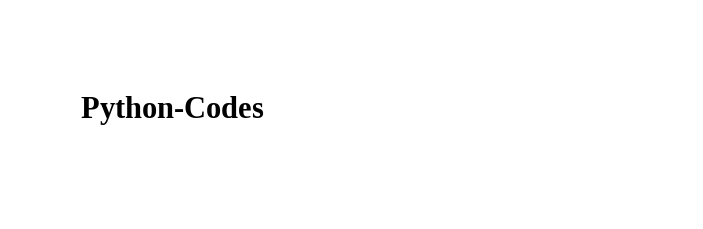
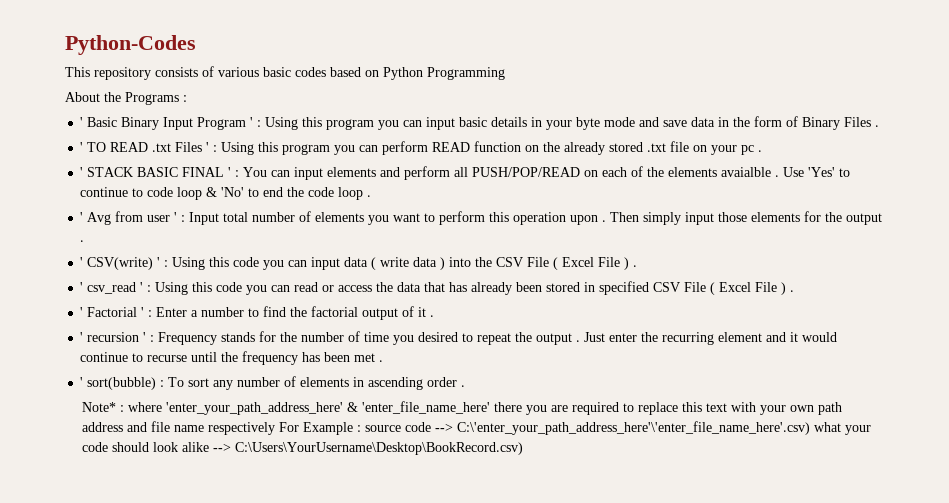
(264, 110) none -> [65,66,505,80] [65,92,187,105] [80,116,880,130] [80,141,763,155] [80,166,851,180] [80,187,372,200] [80,211,883,225] [80,240,85,242] [80,257,638,270] [80,281,795,295] [80,306,435,320] [80,331,838,345] [80,351,384,365] [80,376,466,390] [81,401,842,415] [81,421,871,435] [81,442,523,455] // This repository consists of various basic codes based on Python Programming // About the Programs : // ' Basic Binary Input Program ' : Using this program you can input basic details in your byte mode and save data in the form of Binary Files . // ' TO READ .txt Files ' : Using this program you can perform READ function on the already stored .txt file on your pc . // ' STACK BASIC FINAL ' : You can input elements and perform all PUSH/POP/READ on each of the elements avaialble . Use 'Yes' to continue to code loop & 'No' to end the code loop . // ' Avg from user ' : Input total number of elements you want to perform this operation upon . Then simply input those elements for the output . // ' CSV(write) ' : Using this code you can input data ( write data ) into the CSV File ( Excel File ) . // ' csv_read ' : Using this code you can read or access the data that has already been stored in specified CSV File ( Excel File ) . // ' Factorial ' : Enter a number to find the factorial output of it . // ' recursion ' : Frequency stands for the number of time you desired to repeat the output . Just enter the recurring element and it would continue to recurse until the frequency has been met . // ' sort(bubble) : To sort any number of elements in ascending order . // Note* : where 'enter_your_path_address_here' & 'enter_file_name_here' there you are required to replace this text with your own path address and file name respectively For Example : source code --> C:\'enter_your_path_address_here'\'enter_file_name_here'.csv) what your code should look alike --> C:\Users\YourUsername\Desktop\BookRecord.csv)

